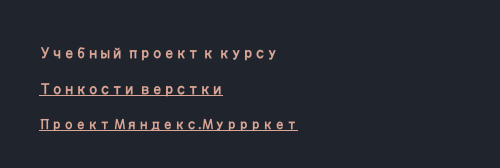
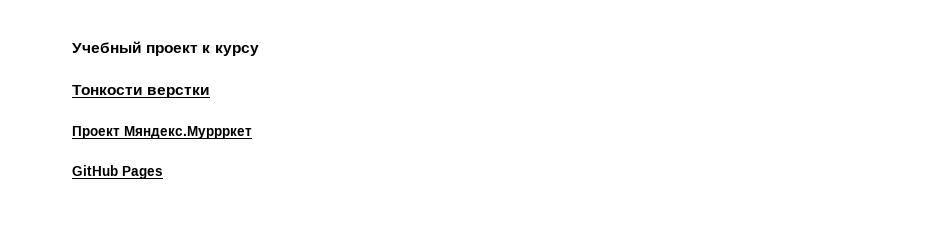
(299, 125) none -> [72,165,163,179] // GitHub Pages

